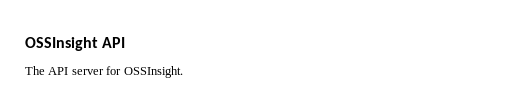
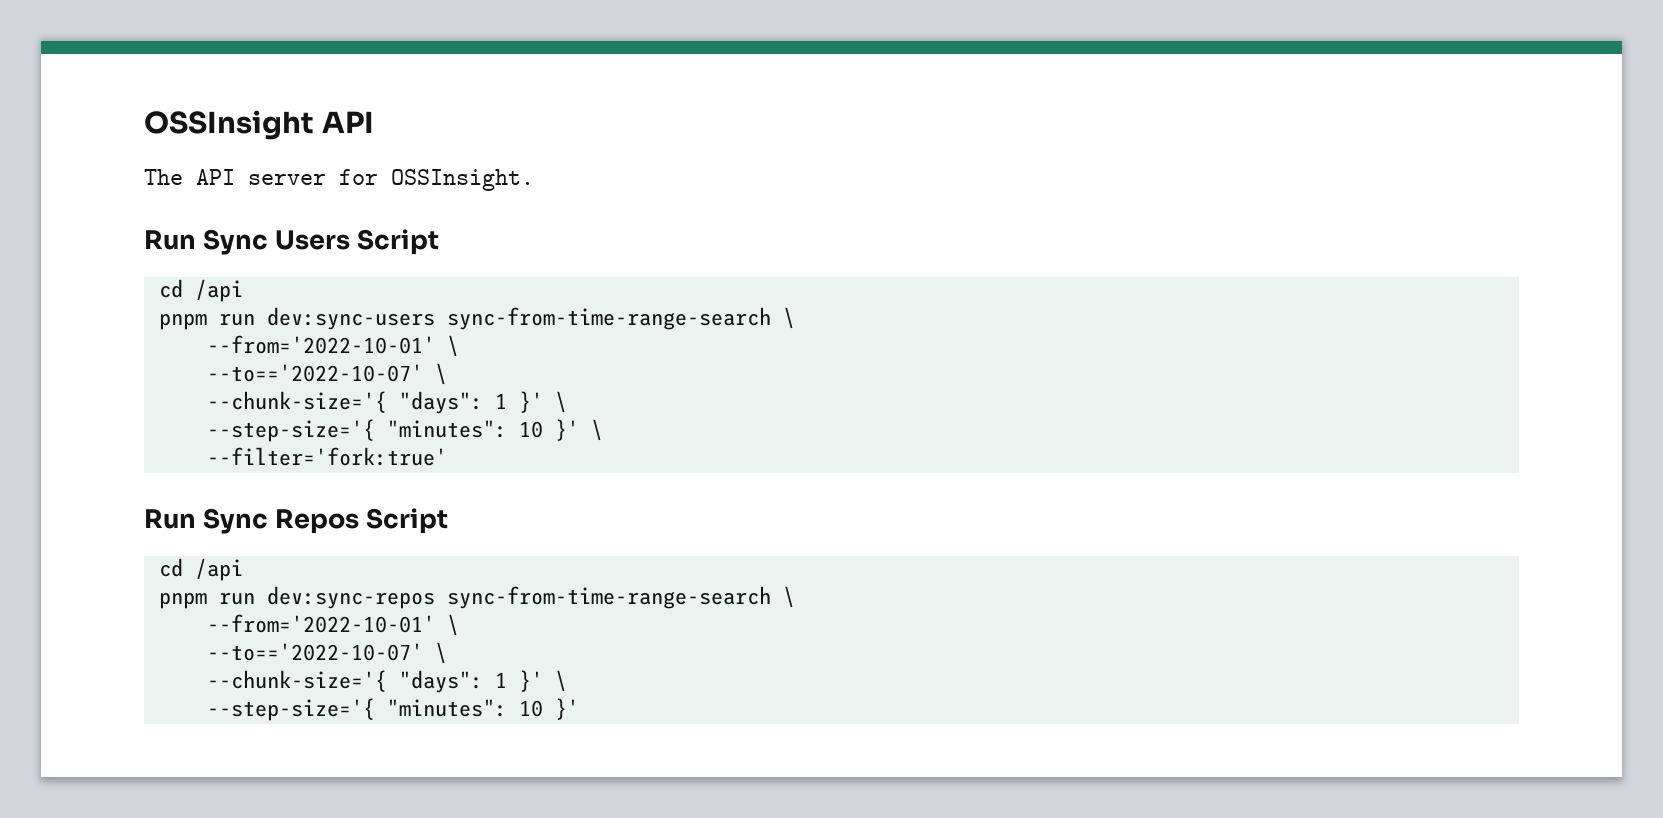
(183, 72) none -> [144,229,439,255] [158,279,243,302] [158,307,795,330] [206,335,459,357] [206,363,447,385] [206,391,567,414] [206,419,603,442] [206,447,447,466] [144,508,448,534] [158,558,243,581] [158,586,795,609] [206,614,459,636] [206,642,447,664] [206,670,567,693] [206,698,579,721] // Run Sync Users Script // cd /api // pnpm run dev:sync-users sync-from-time-range-search \ // --from='2022-10-01' \ // --to=='2022-10-07' \ // --chunk-size='{ "days": 1 }' \ // --step-size='{ "minutes": 10 }' \ // --filter='fork:true' // Run Sync Repos Script // cd /api // pnpm run dev:sync-repos sync-from-time-range-search \ // --from='2022-10-01' \ // --to=='2022-10-07' \ // --chunk-size='{ "days": 1 }' \ // --step-size='{ "minutes": 10 }'

